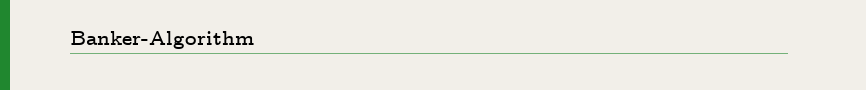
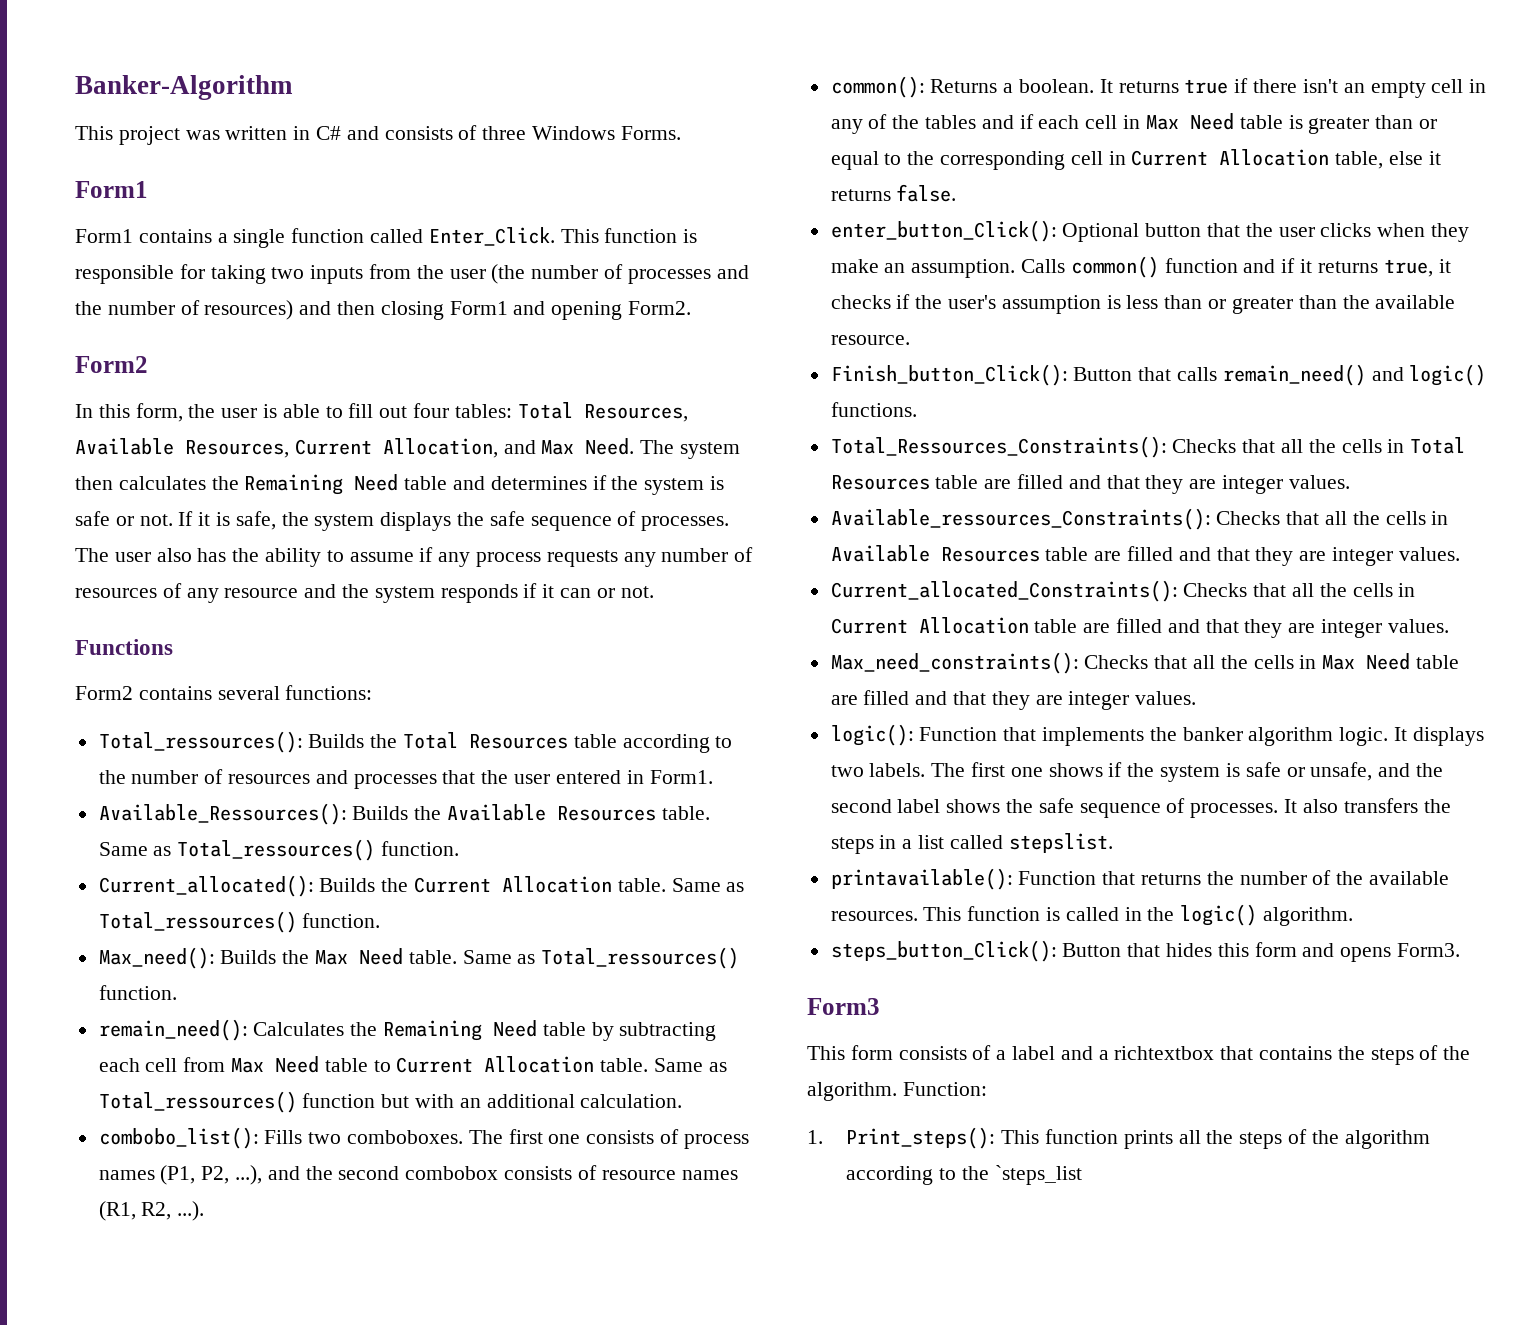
(254, 40) none -> [75,125,681,145] [75,181,148,198] [75,227,698,248] [75,264,749,284] [75,300,692,320] [75,356,148,373] [75,402,688,422] [75,438,741,459] [75,474,725,495] [75,511,730,531] [75,547,754,567] [75,583,654,603] [75,639,173,655] [75,685,373,700] [98,731,733,753] [98,769,713,789] [98,803,710,825] [98,839,460,861] [98,875,745,897] [98,911,381,933] [98,947,740,969] [98,985,177,1000] [98,1019,717,1041] [98,1056,727,1073] [98,1091,683,1113] [98,1127,749,1149] [98,1165,738,1185] [98,1201,205,1221] [830,76,1487,98] [830,113,1437,134] [830,149,1441,170] [830,184,957,202] [830,220,1470,242] [830,256,1451,278] [830,294,1456,314] [830,335,910,345] [830,364,1487,386] [830,402,917,417] [830,436,1466,458] [830,474,1350,494] [830,508,1449,530] [830,545,1460,566] [830,580,1416,602] [830,617,1449,638] [830,652,1460,674] [830,690,1197,710] [830,724,1484,746] [830,762,1443,782] [830,798,1451,818] [830,833,1113,854] [830,868,1450,890] [830,904,1354,926] [830,940,1461,962] [807,998,880,1015] [807,1045,1471,1065] [807,1082,987,1101] [807,1127,1430,1149] [846,1165,1082,1185] // This project was written in C# and consists of three Windows Forms. // Form1 // Form1 contains a single function called Enter_Click. This function is responsible for taking two inputs from the user (the number of processes and the number of resources) and then closing Form1 and opening Form2. // Form2 // In this form, the user is able to fill out four tables: Total Resources, Available Resources, Current Allocation, and Max Need. The system then calculates the Remaining Need table and determines if the system is safe or not. If it is safe, the system displays the safe sequence of processes. The user also has the ability to assume if any process requests any number of resources of any resource and the system responds if it can or not. // Functions // Form2 contains several functions: // Total_ressources(): Builds the Total Resources table according to the number of resources and processes that the user entered in Form1. // Available_Ressources(): Builds the Available Resources table. Same as Total_ressources() function. // Current_allocated(): Builds the Current Allocation table. Same as Total_ressources() function. // Max_need(): Builds the Max Need table. Same as Total_ressources() function. // remain_need(): Calculates the Remaining Need table by subtracting each cell from Max Need table to Current Allocation table. Same as Total_ressources() function but with an additional calculation. // combobo_list(): Fills two comboboxes. The first one consists of process names (P1, P2, ...), and the second combobox consists of resource names (R1, R2, ...). // common(): Returns a boolean. It returns true if there isn't an empty cell in any of the tables and if each cell in Max Need table is greater than or equal to the corresponding cell in Current Allocation table, else it returns false. // enter_button_Click(): Optional button that the user clicks when they make an assumption. Calls common() function and if it returns true, it checks if the user's assumption is less than or greater than the available resource. // Finish_button_Click(): Button that calls remain_need() and logic() functions. // Total_Ressources_Constraints(): Checks that all the cells in Total Resources table are filled and that they are integer values. // Available_ressources_Constraints(): Checks that all the cells in Available Resources table are filled and that they are integer values. // Current_allocated_Constraints(): Checks that all the cells in Current Allocation table are filled and that they are integer values. // Max_need_constraints(): Checks that all the cells in Max Need table are filled and that they are integer values. // logic(): Function that implements the banker algorithm logic. It displays two labels. The first one shows if the system is safe or unsafe, and the second label shows the safe sequence of processes. It also transfers the steps in a list called stepslist. // printavailable(): Function that returns the number of the available resources. This function is called in the logic() algorithm. // steps_button_Click(): Button that hides this form and opens Form3. // Form3 // This form consists of a label and a richtextbox that contains the steps of the algorithm. Function: // 1. Print_steps(): This function prints all the steps of the algorithm according to the `steps_list

